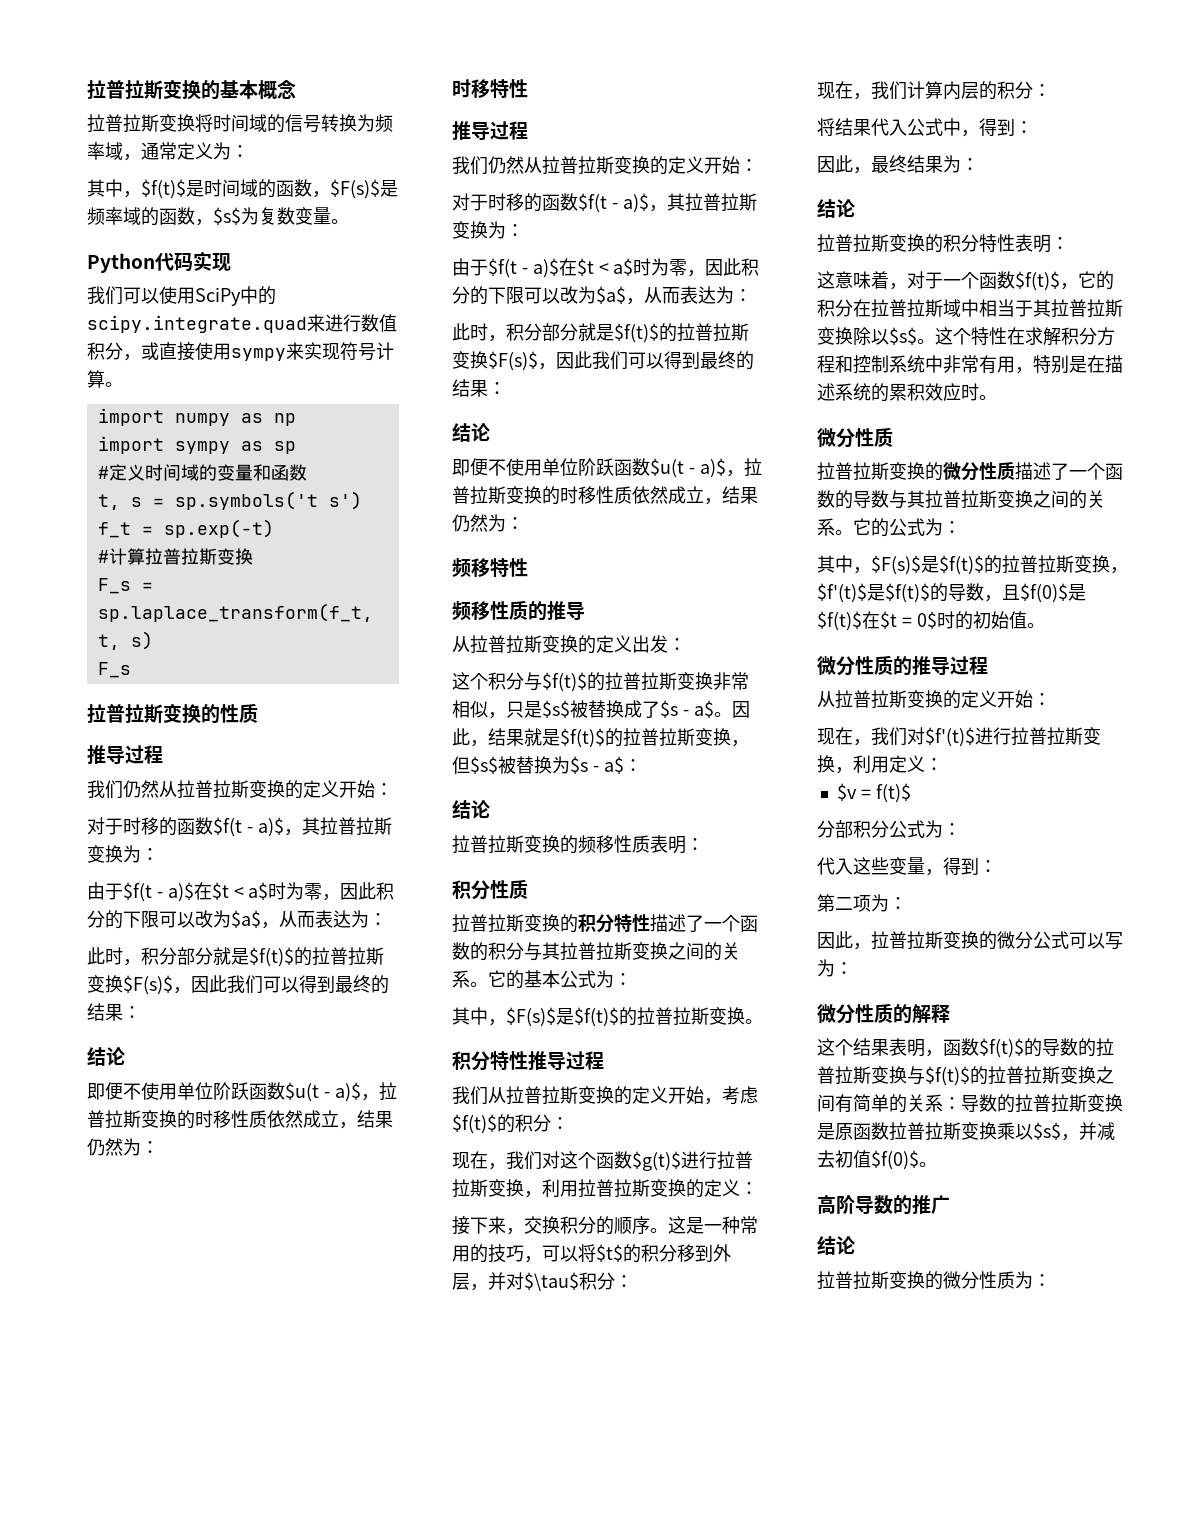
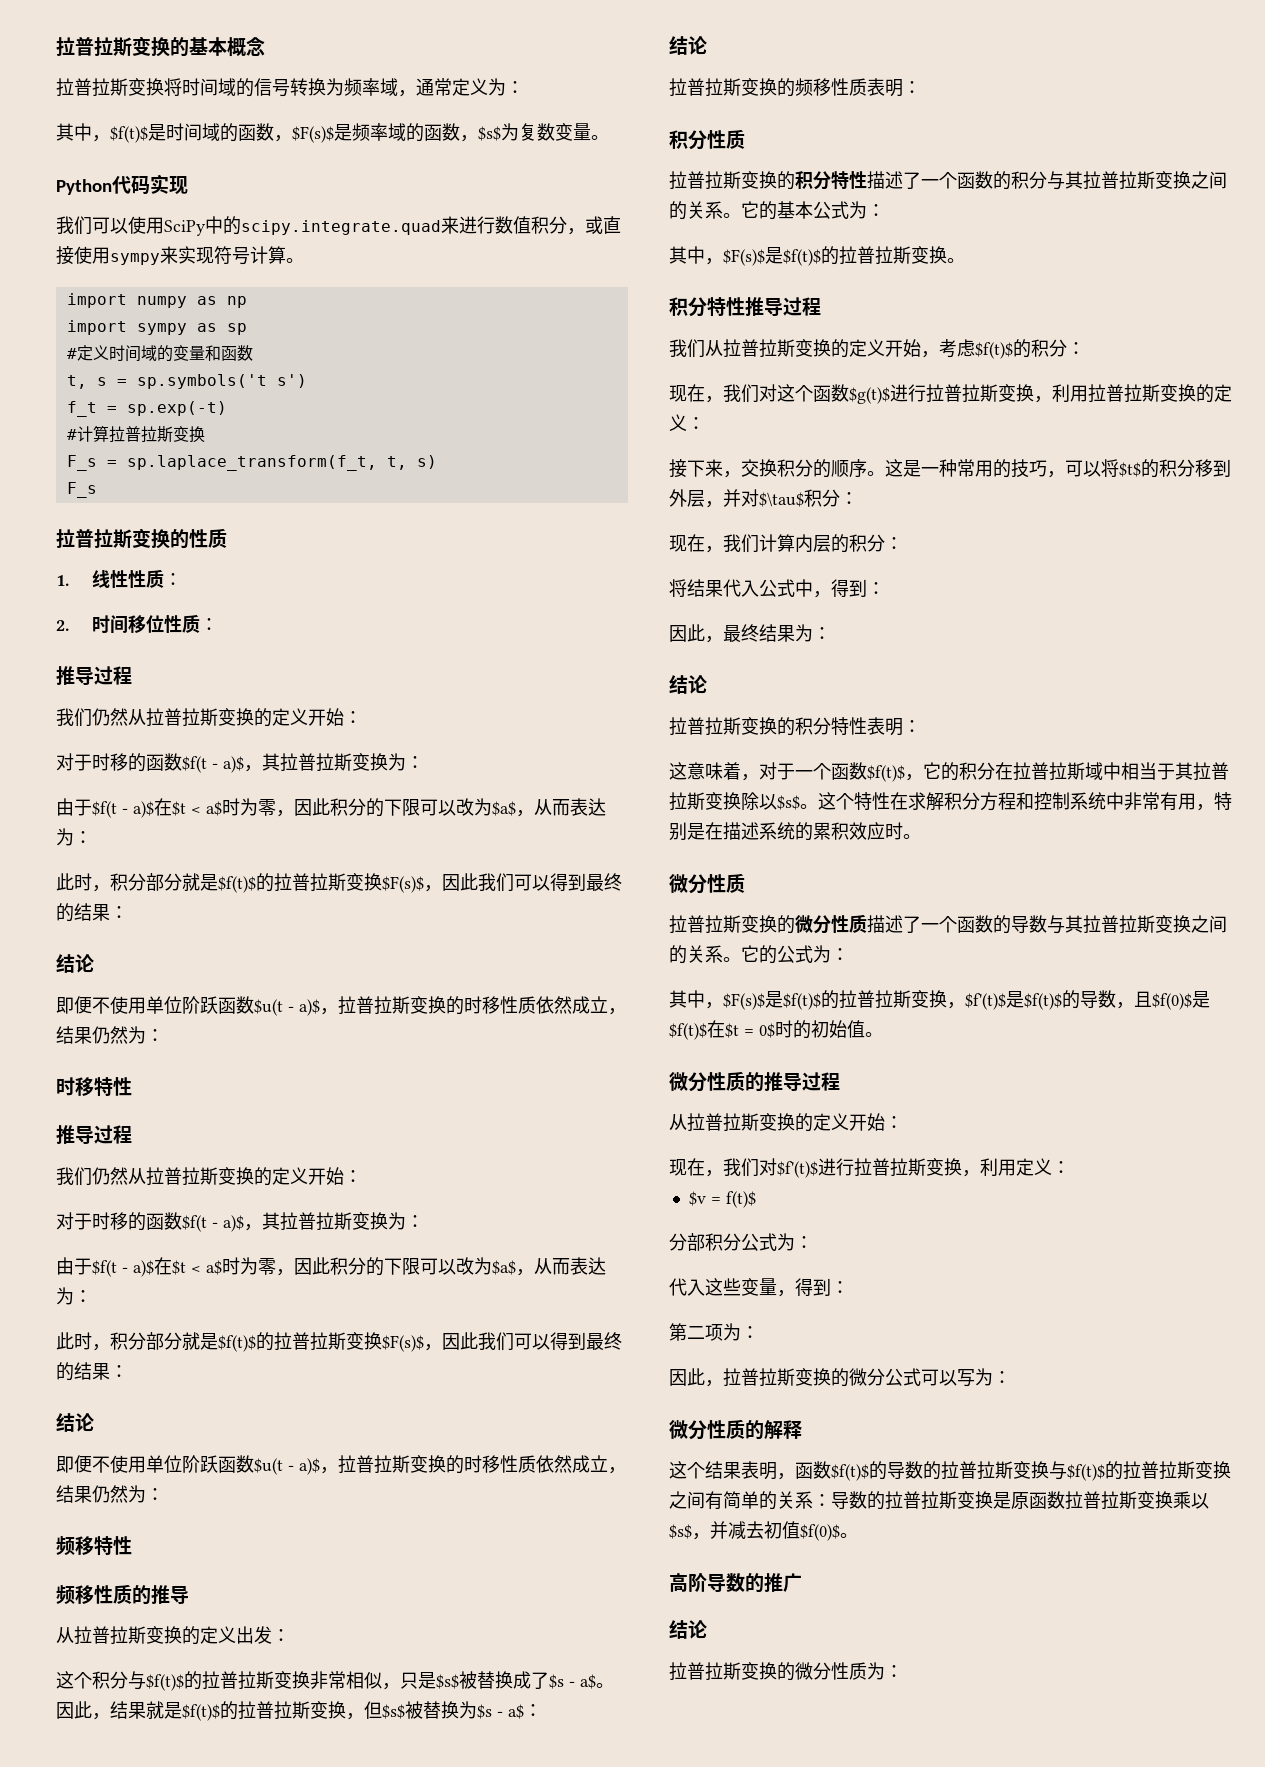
(258, 713) none -> [56,569,182,588] [56,614,218,634] // 1.线性性质： // 2.时间移位性质：

